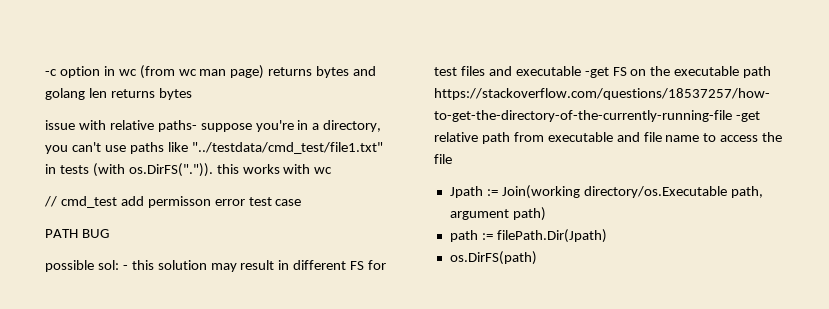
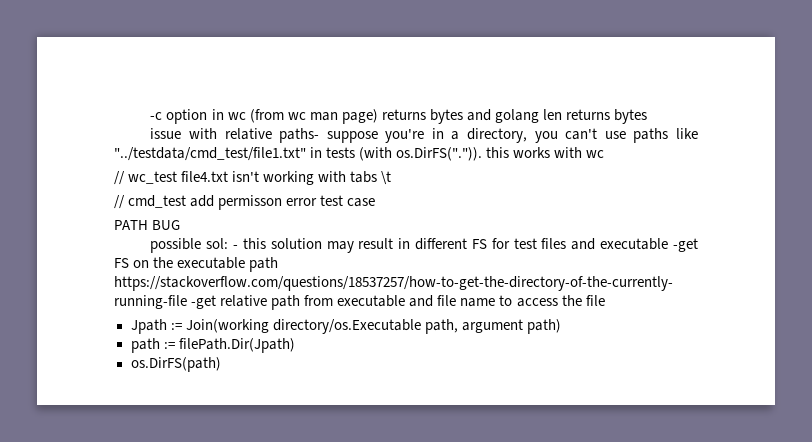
(333, 170) none -> [114,171,392,185] // // wc_test file4.txt isn't working with tabs \t

